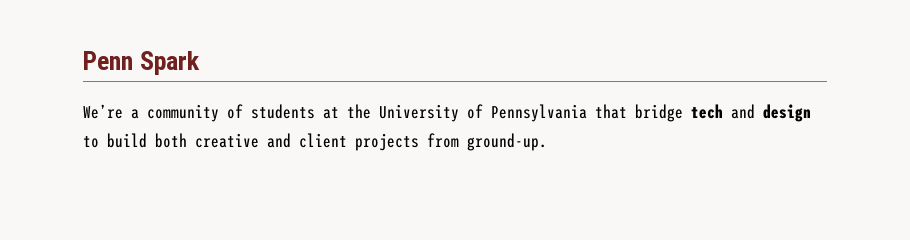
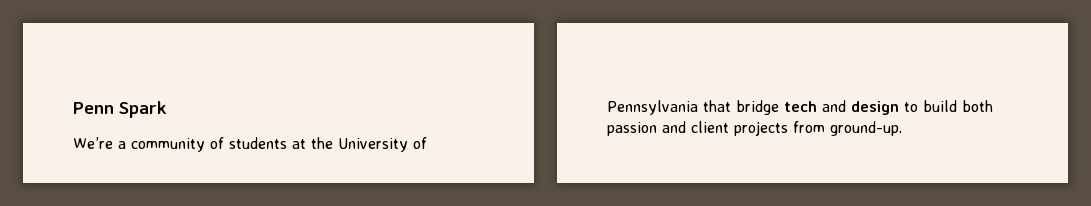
[195,133,259,148] creative -> [607,122,657,136] passion

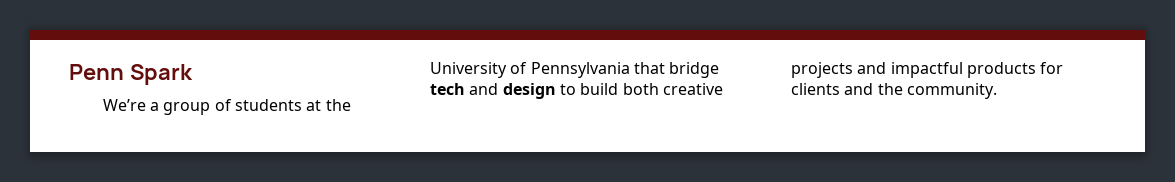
[131,138,205,152] community -> [163,102,211,115] group
[607,121,902,136] passion and client projects from ground-up. -> [662,83,723,95] [791,62,1064,78] [791,83,997,99] creative projects and impactful products for clients and the community.

